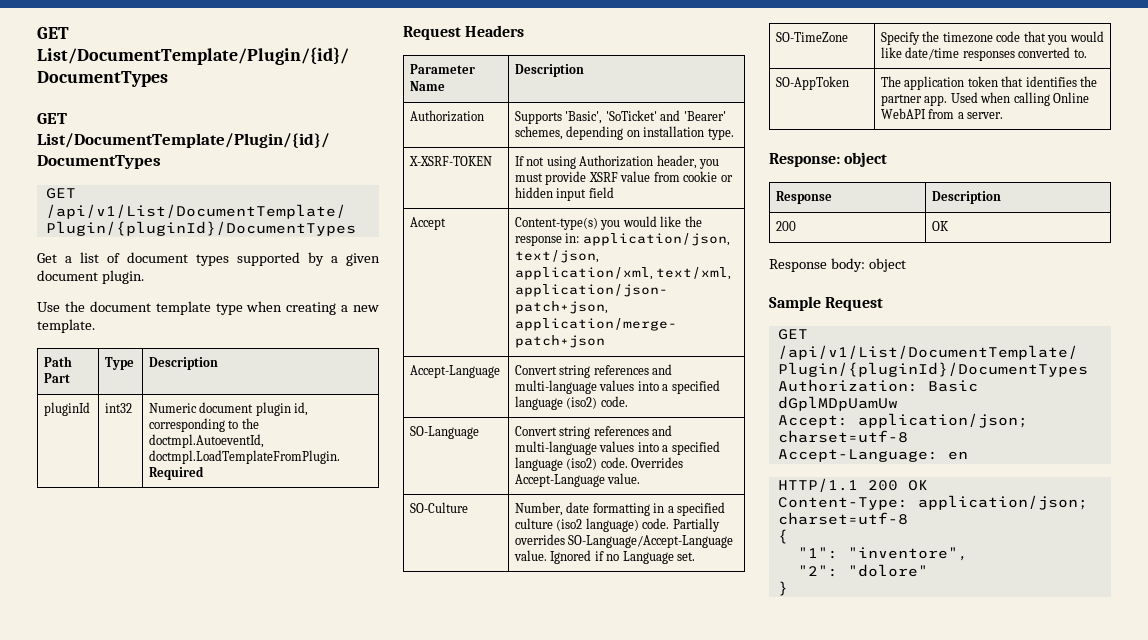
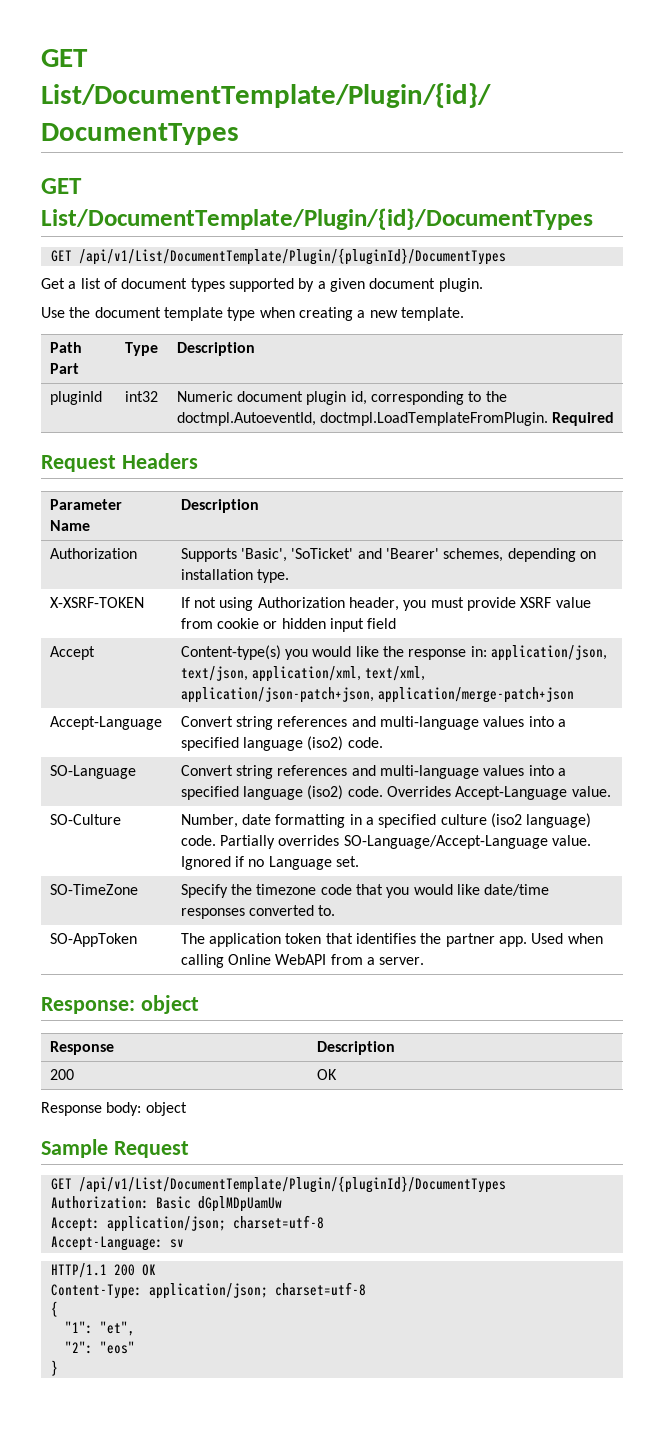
[947,451,968,460] en -> [169,1239,184,1248] sv
[847,547,968,561] "inventore", -> [99,1321,135,1336] "et",
[847,564,928,577] "dolore" -> [99,1341,135,1354] "eos"

